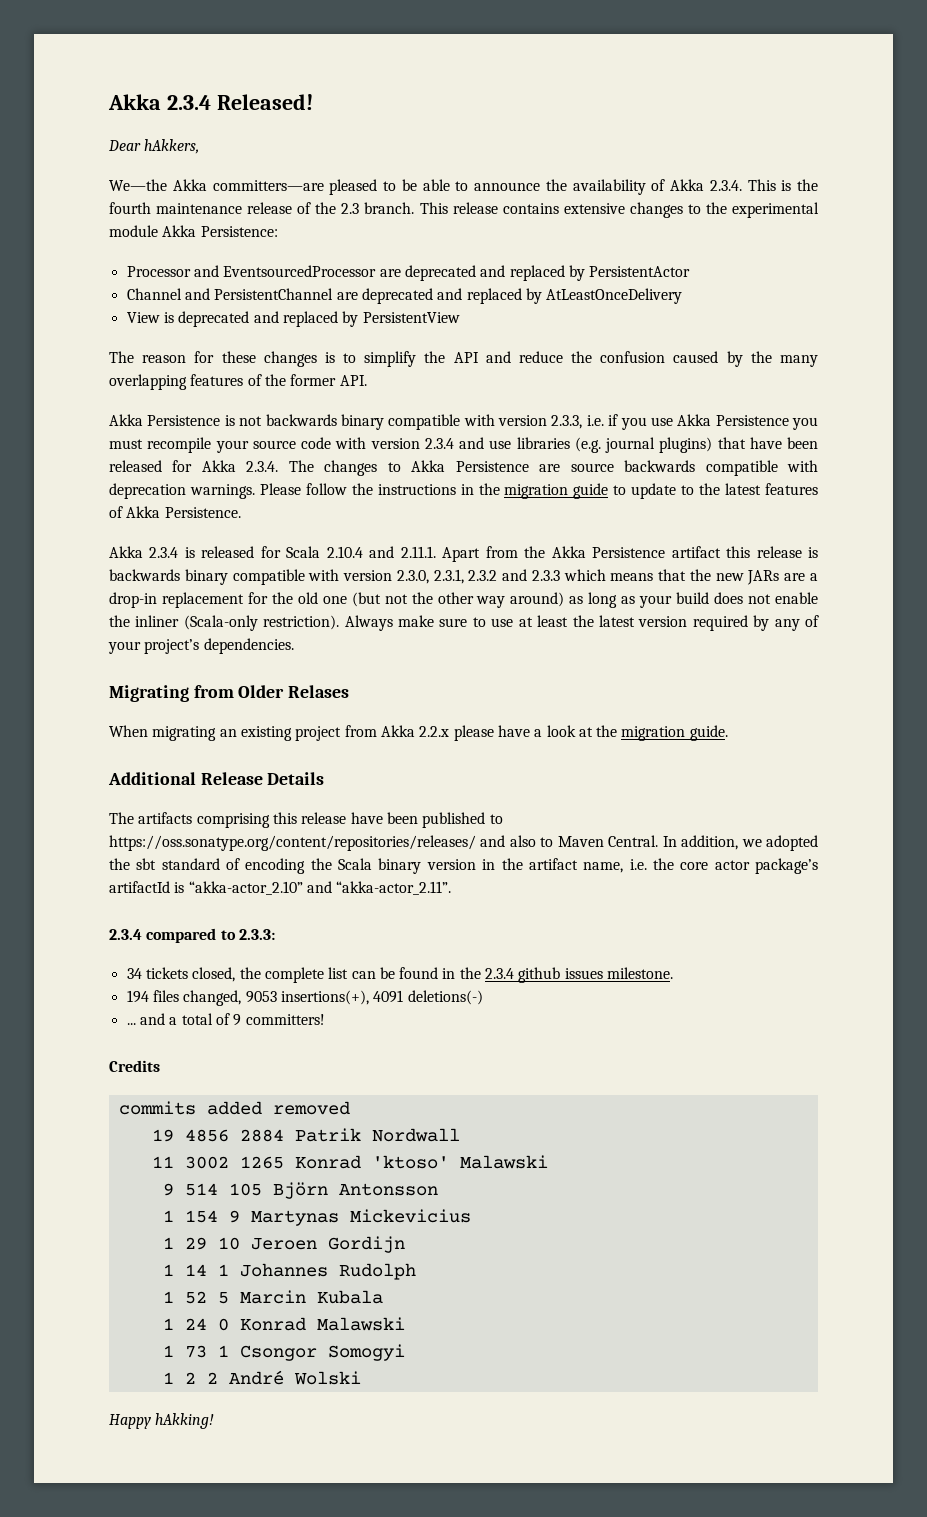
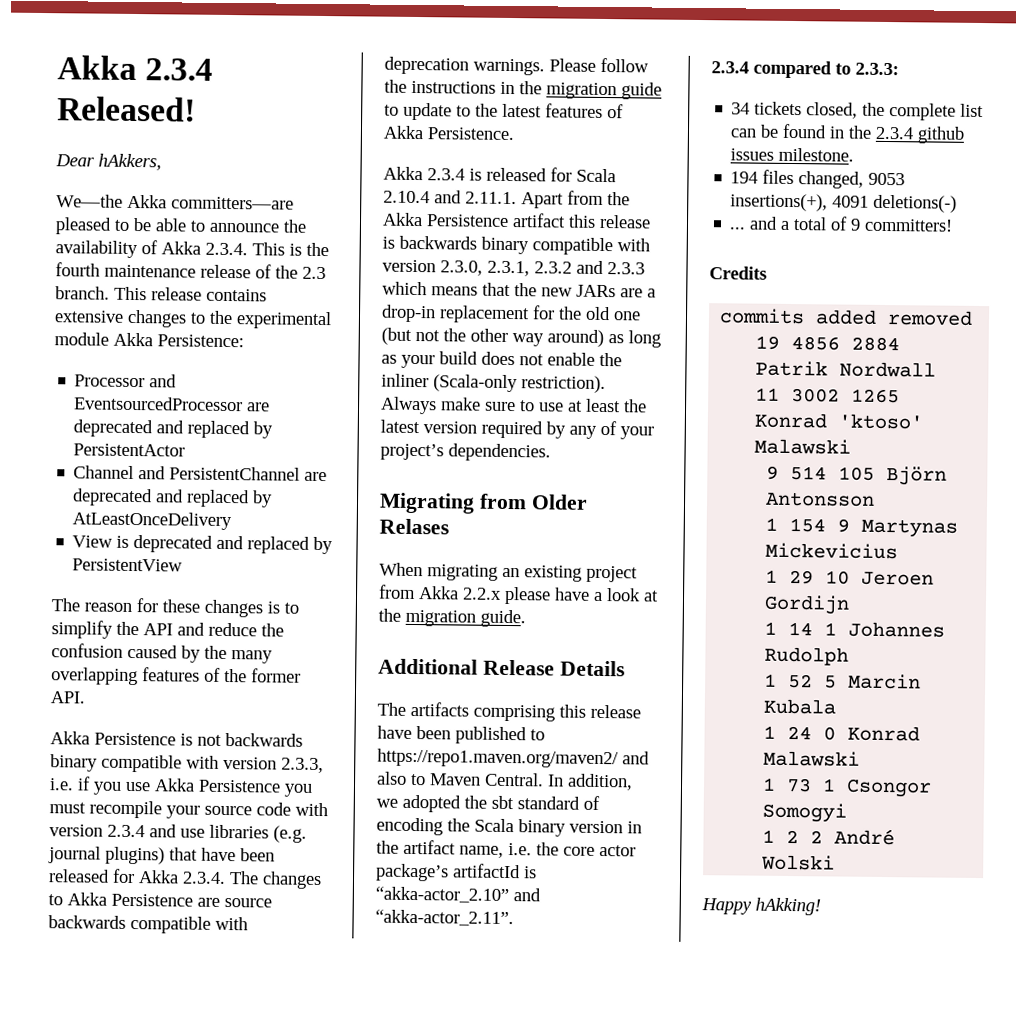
[109,835,476,851] https://oss.sonatype.org/content/repositories/releases/ -> [377,748,619,769] https://repo1.maven.org/maven2/

